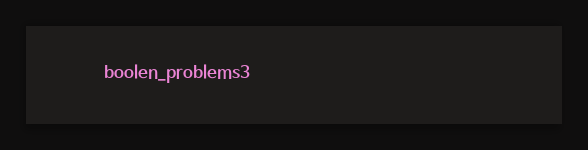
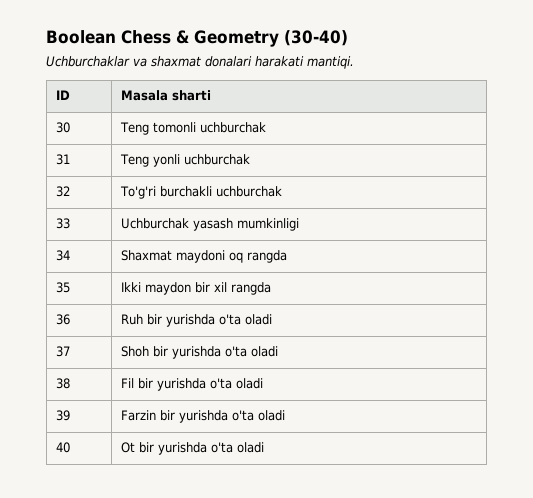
[104,64,250,83] boolen_problems3 -> [46,30,348,47] [46,56,354,69] [55,90,70,100] [120,90,211,101] [55,122,70,133] [119,122,266,135] [55,154,70,165] [119,154,250,167] [55,186,70,197] [119,186,282,199] [55,218,70,229] [120,218,299,231] [55,250,70,261] [120,250,287,263] [55,282,70,293] [120,282,271,295] [55,314,70,325] [120,314,272,327] [55,346,70,357] [120,346,278,359] [55,378,70,389] [120,378,263,391] [55,410,70,421] [120,410,285,423] [55,442,70,453] [120,442,264,455] Boolean Chess & Geometry (30-40) // Uchburchaklar va shaxmat donalari harakati mantiqi. // ID | Masala sharti // 30 | Teng tomonli uchburchak // 31 | Teng yonli uchburchak // 32 | To'g'ri burchakli uchburchak // 33 | Uchburchak yasash mumkinligi // 34 | Shaxmat maydoni oq rangda // 35 | Ikki maydon bir xil rangda // 36 | Ruh bir yurishda o'ta oladi // 37 | Shoh bir yurishda o'ta oladi // 38 | Fil bir yurishda o'ta oladi // 39 | Farzin bir yurishda o'ta oladi // 40 | Ot bir yurishda o'ta oladi

